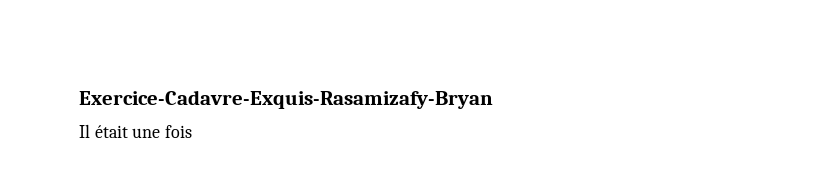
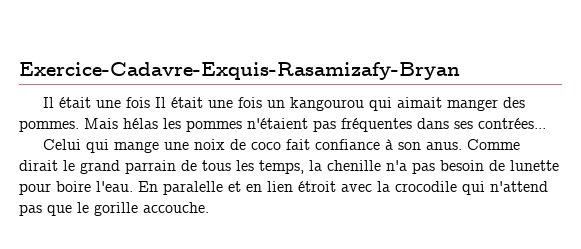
(193, 131) none -> [154,97,525,111] [19,118,546,132] [42,139,520,153] [19,160,559,174] [19,181,548,195] [19,202,209,216] Il était une fois un kangourou qui aimait manger des pommes. Mais hélas les pommes n'étaient pas fréquentes dans ses contrées... // Celui qui mange une noix de coco fait confiance à son anus. Comme dirait le grand parrain de tous les temps, la chenille n'a pas besoin de lunette pour boire l'eau. En paralelle et en lien étroit avec la crocodile qui n'attend pas que le gorille accouche.

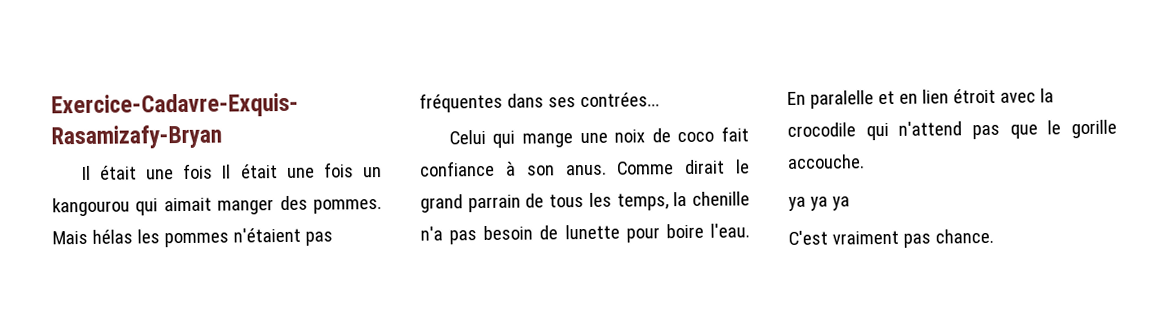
(209, 207) none -> [788,196,850,211] [788,228,994,248] // ya ya ya // C'est vraiment pas chance.

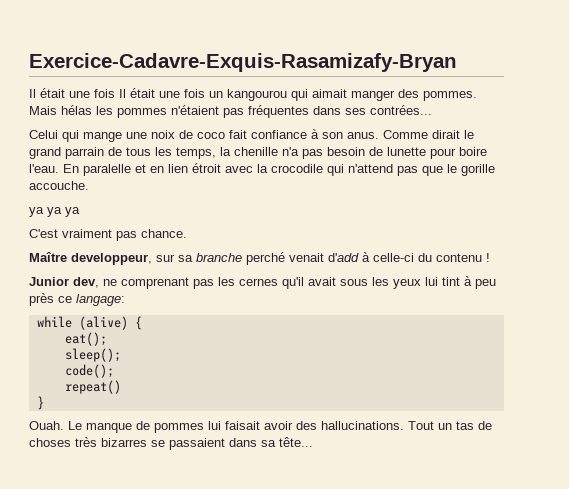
(994, 236) none -> [29,252,490,265] [29,276,496,289] [29,293,125,306] [36,316,142,330] [64,332,107,346] [64,348,121,362] [64,364,114,378] [64,380,121,394] [36,396,44,410] [29,421,492,433] [29,437,313,450] // Maître developpeur, sur sa branche perché venait d'add à celle-ci du contenu ! // Junior dev, ne comprenant pas les cernes qu'il avait sous les yeux lui tint à peu près ce langage: // while (alive) { // eat(); // sleep(); // code(); // repeat() // } // Ouah. Le manque de pommes lui faisait avoir des hallucinations. Tout un tas de choses très bizarres se passaient dans sa tête...

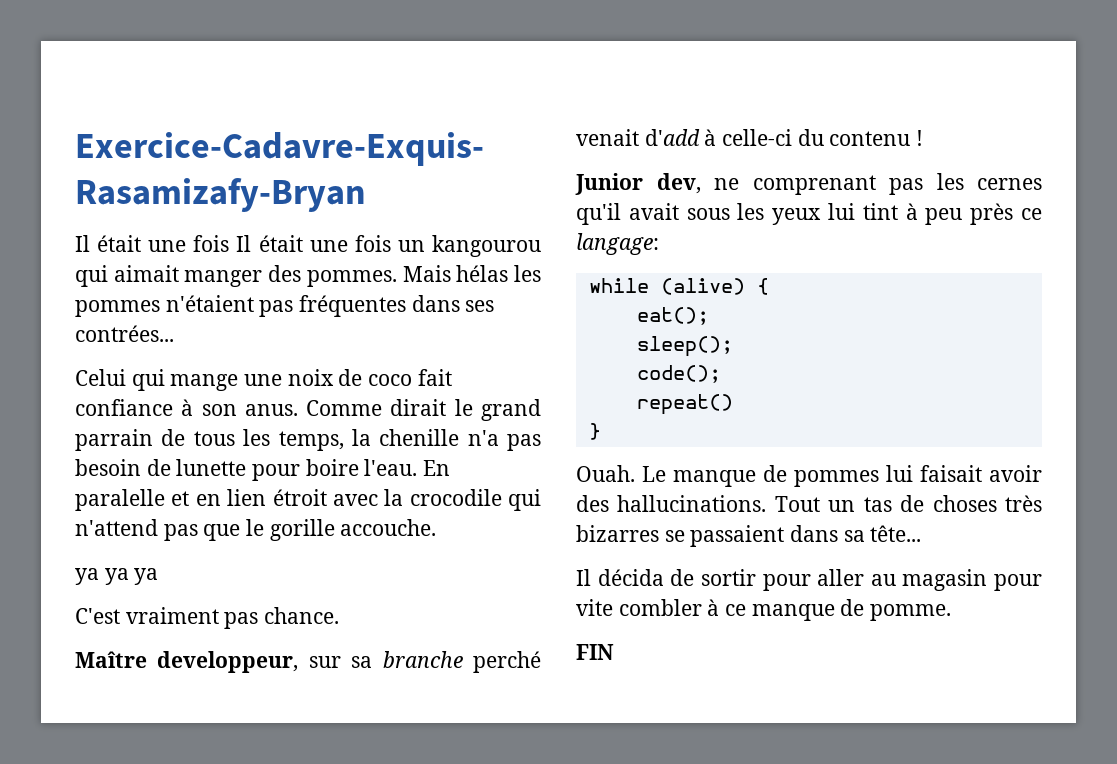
(313, 442) none -> [576,569,1042,591] [576,599,952,621] [576,644,614,660] // Il décida de sortir pour aller au magasin pour vite combler à ce manque de pomme. // FIN

